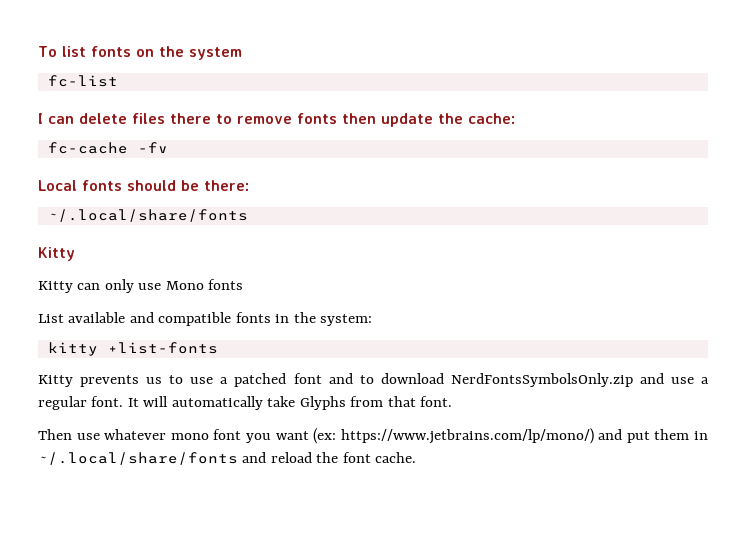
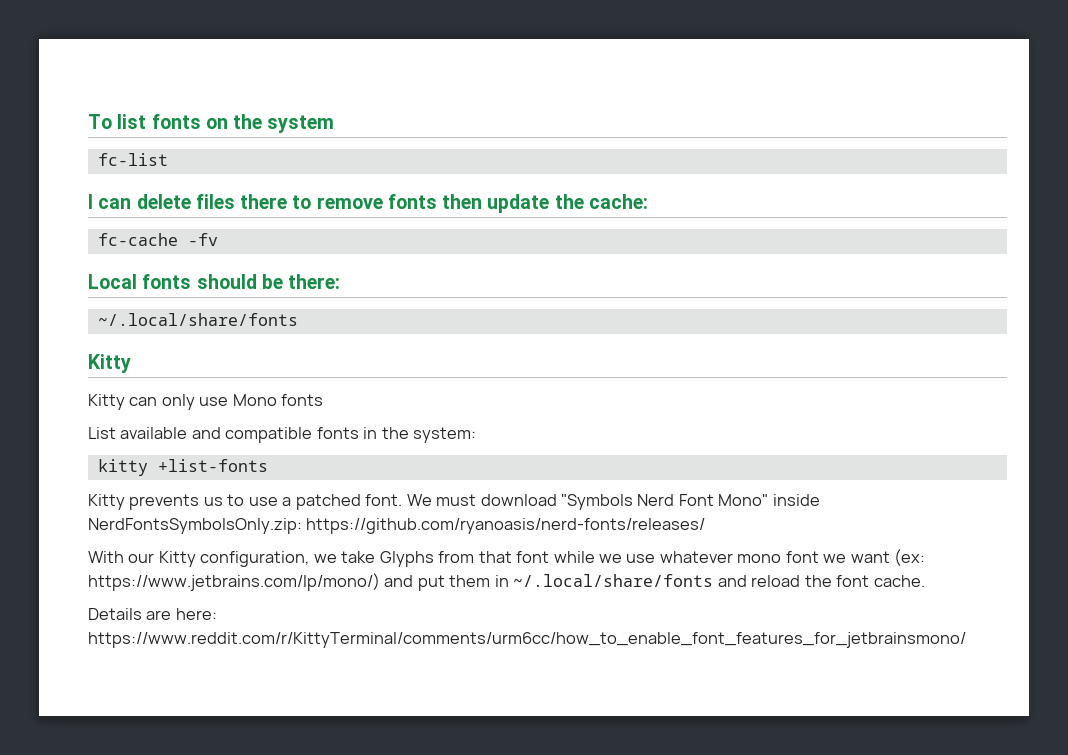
[293,373,709,387] [38,396,263,410] font and to download NerdFontsSymbolsOnly.zip and use a regular font. It will automatically -> [365,494,820,510] [88,518,706,534] [88,551,337,567] font. We must download "Symbols Nerd Font Mono" inside NerdFontsSymbolsOnly.zip: https://github.com/ryanoasis/nerd-fonts/releases/ // With our Kitty configuration, we
[420,396,453,407] [38,429,72,440] font. // Then -> [516,551,623,563] font while we
[245,433,271,443] you -> [823,554,847,563] we
(417, 457) none -> [88,608,217,620] [88,632,966,648] // Details are here: https://www.reddit.com/r/KittyTerminal/comments/urm6cc/how_to_enable_font_features_for_jetbrainsmono/

